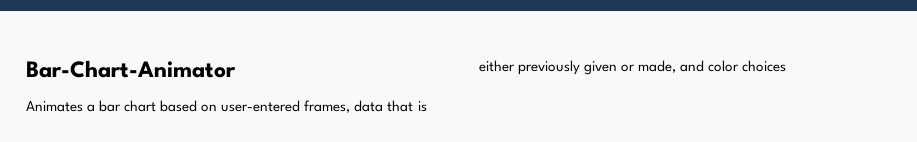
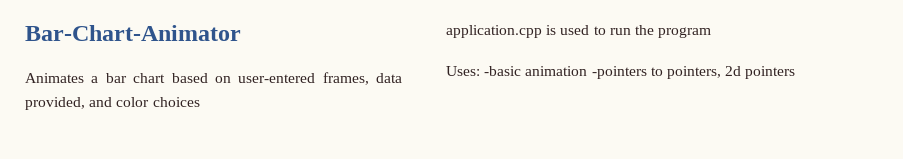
[387,100,427,112] [479,60,787,75] that is either previously given or made, and color choices -> [25,97,200,110] [446,25,712,38] [446,66,796,79] provided, and color choices // application.cpp is used to run the program // Uses: -basic animation -pointers to pointers, 2d pointers

